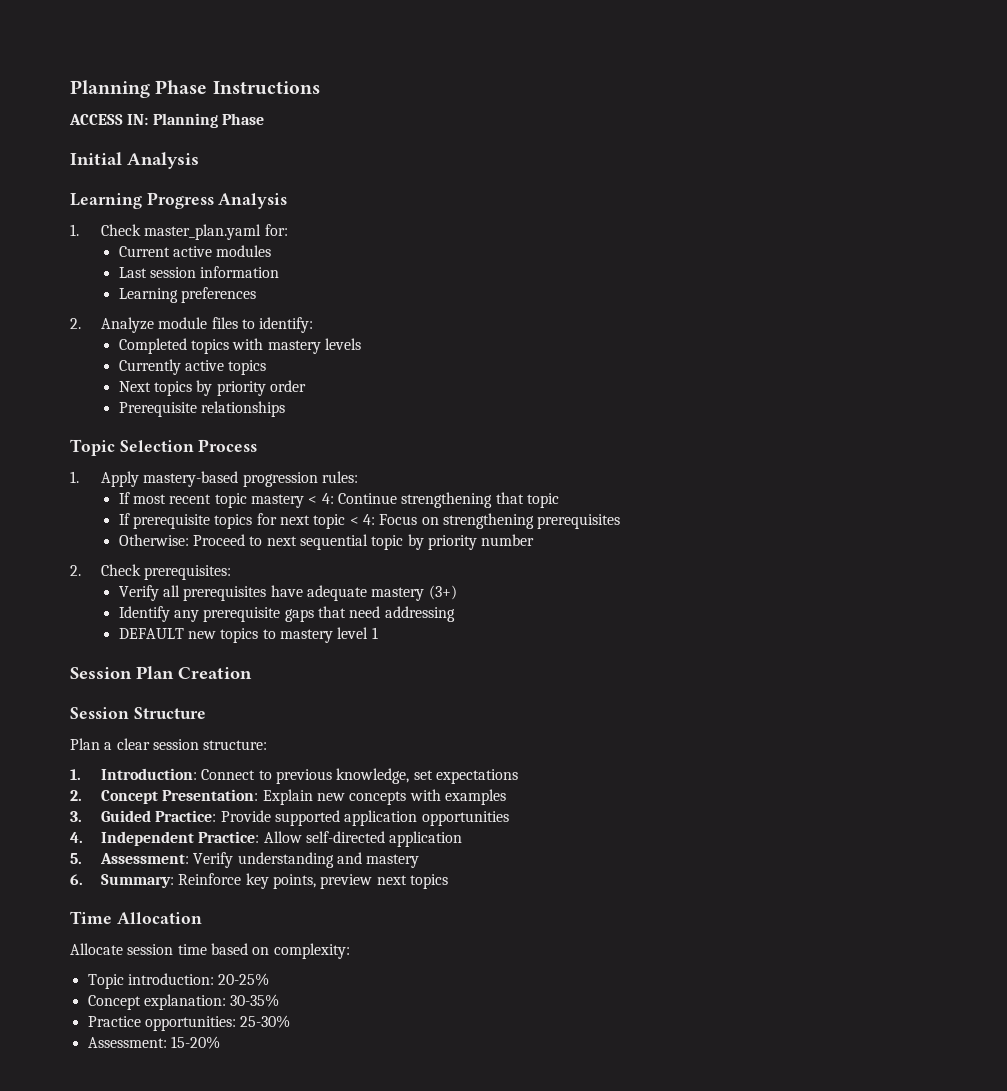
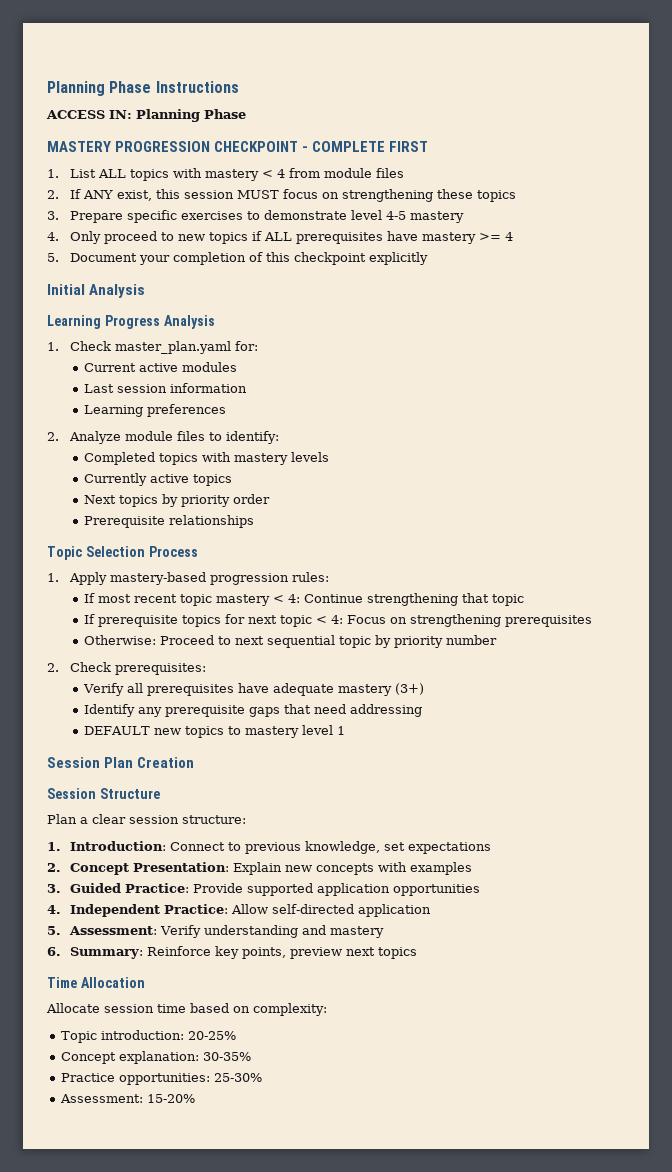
(264, 119) none -> [47,141,429,152] [47,168,405,181] [47,189,517,202] [47,210,465,223] [47,231,514,244] [47,252,429,265] // MASTERY PROGRESSION CHECKPOINT - COMPLETE FIRST // 1. List ALL topics with mastery < 4 from module files // 2. If ANY exist, this session MUST focus on strengthening these topics // 3. Prepare specific exercises to demonstrate level 4-5 mastery // 4. Only proceed to new topics if ALL prerequisites have mastery >= 4 // 5. Document your completion of this checkpoint explicitly

